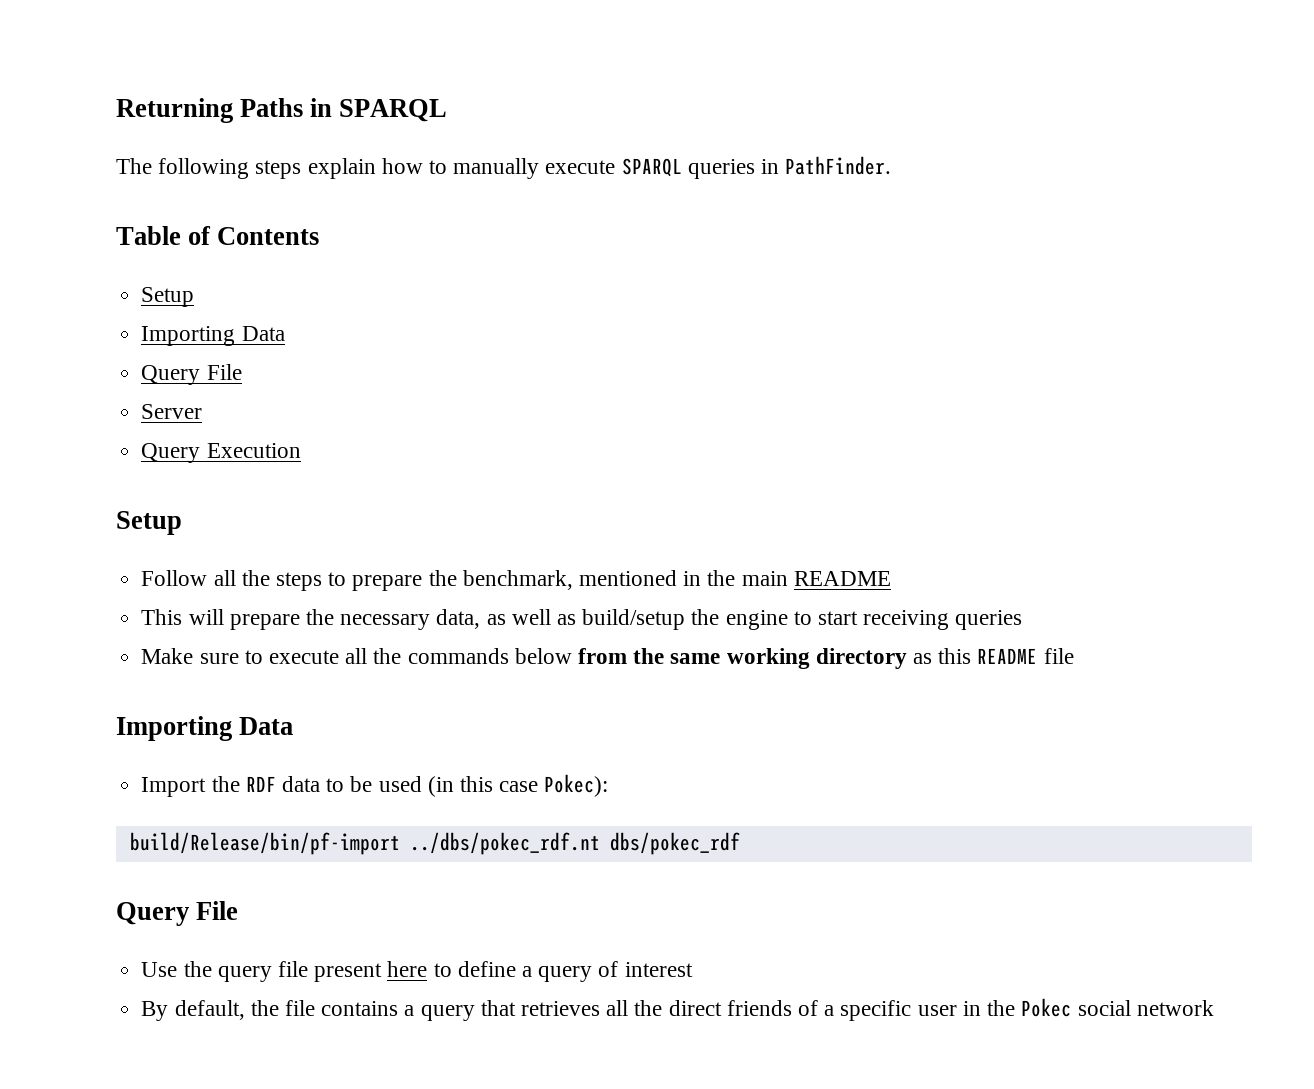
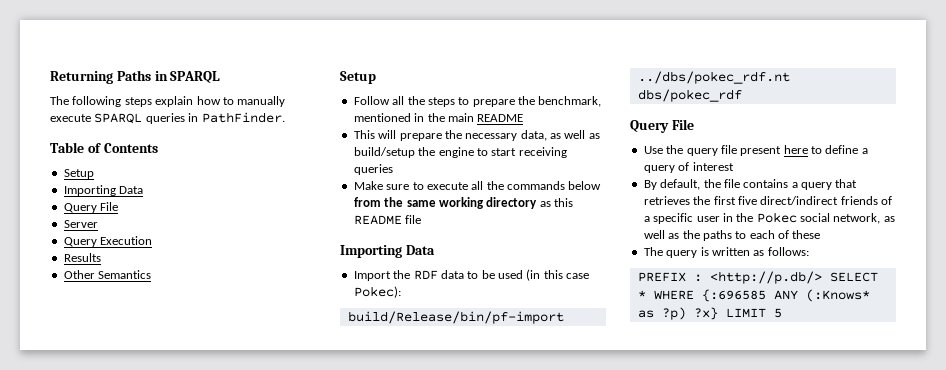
(301, 450) none -> [63,253,101,262] [63,270,152,279] // Results // Other Semantics
[606,1000,722,1016] all the direct -> [693,196,839,205] the first five direct/indirect
[1136,1000,1214,1016] network -> [833,213,895,224] [643,230,821,241] [643,247,809,258] [637,271,878,284] [637,289,870,302] [637,307,782,320] network, as well as the paths to each of these // The query is written as follows: // PREFIX : <http://p.db/> SELECT * WHERE {:696585 ANY (:Knows* as ?p) ?x} LIMIT 5

